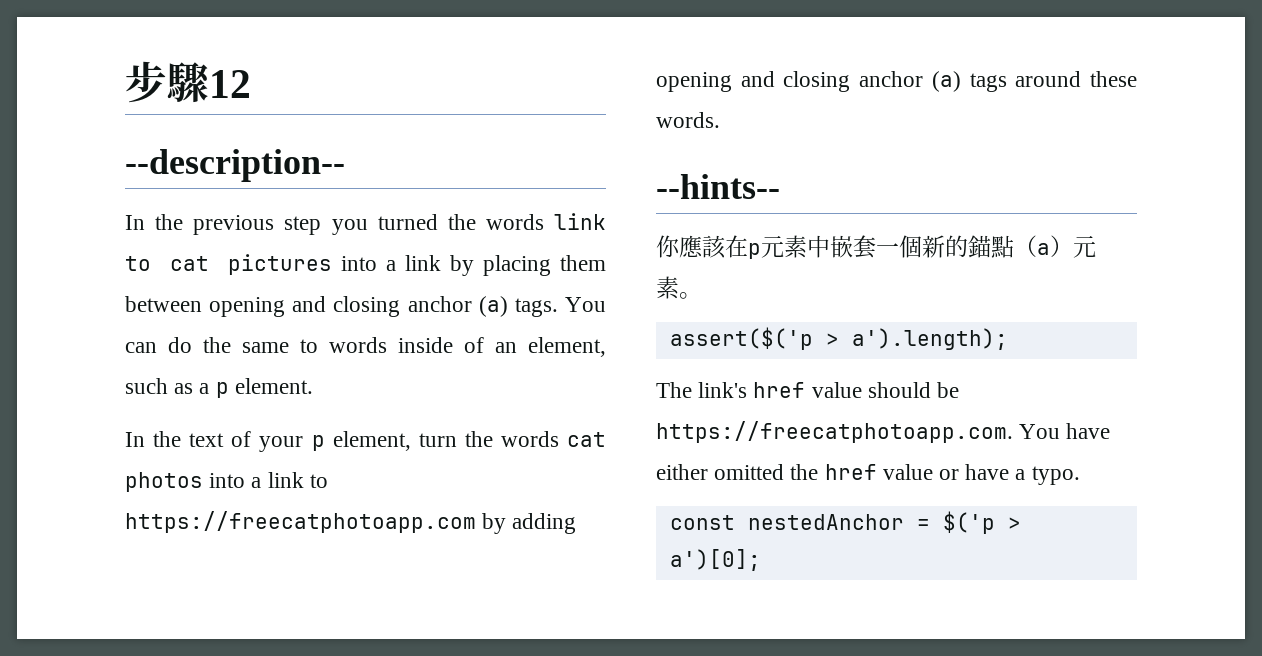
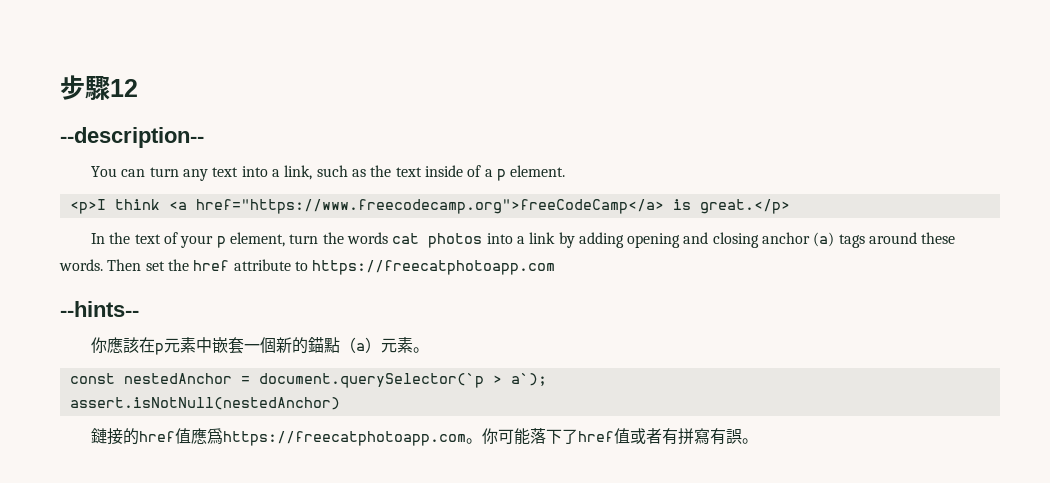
[125,213,606,235] [125,254,607,276] [125,296,607,317] [125,337,606,357] [125,378,313,398] In the previous step you turned the words link to cat pictures into a link by placing them between opening and closing anchor (a) tags. You can do the same to words inside of an element, such as a p element. -> [91,165,566,181] [69,199,790,214] You can turn any text into a link, such as the text inside of a p element. // <p>I think <a href="https://www.freecodecamp.org">freeCodeCamp</a> is great.</p>
[309,474,328,488] [125,511,476,533] to https://freecatphotoapp.com -> (556, 238) none
(720, 120) none -> [107,259,556,275] Then set the href attribute to https://freecatphotoapp.com
[669,327,1008,350] [656,382,960,398] [656,421,1111,443] [656,464,1080,485] [669,511,1021,534] [669,549,761,571] assert($('p > a').length); // The link's href value should be https://freecatphotoapp.com. You have either omitted the href value or have a typo. // const nestedAnchor = $('p > a')[0]; -> [69,373,547,388] [69,397,340,410] [91,428,759,446] const nestedAnchor = document.querySelector(`p > a`); // assert.isNotNull(nestedAnchor) // 鏈接的href值應爲https://freecatphotoapp.com。你可能落下了href值或者有拼寫有誤。

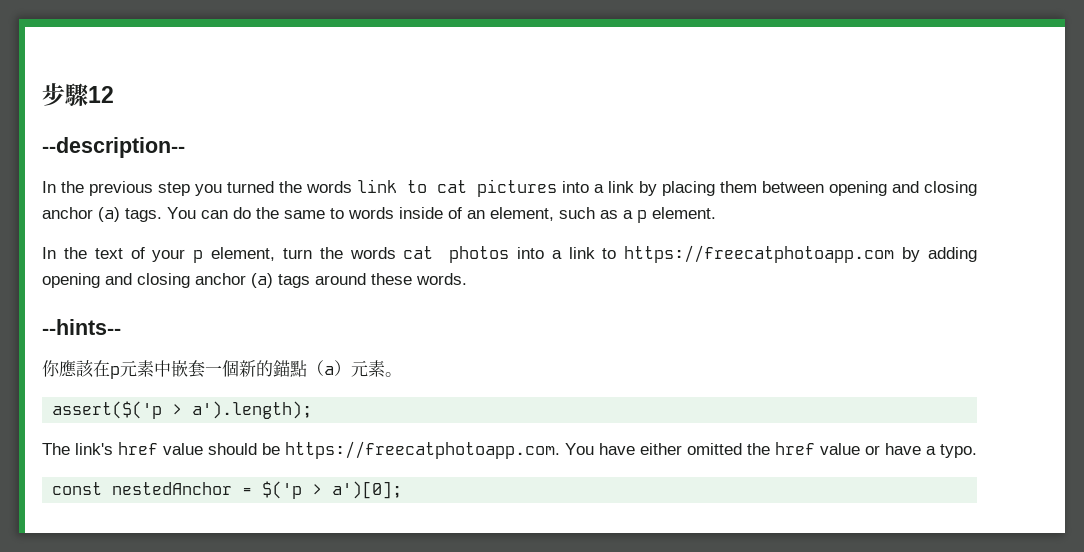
[91,165,566,181] [69,199,790,214] You can turn any text into a link, such as the text inside of a p element. // <p>I think <a href="https://www.freecodecamp.org">freeCodeCamp</a> is great.</p> -> [42,179,977,197] [42,207,716,223] In the previous step you turned the words link to cat pictures into a link by placing them between opening and closing anchor (a) tags. You can do the same to words inside of an element, such as a p element.
(556, 238) none -> [602,245,895,263] to https://freecatphotoapp.com
[107,259,556,275] Then set the href attribute to https://freecatphotoapp.com -> (467, 279) none
[69,373,547,388] [69,397,340,410] [91,428,759,446] const nestedAnchor = document.querySelector(`p > a`); // assert.isNotNull(nestedAnchor) // 鏈接的href值應爲https://freecatphotoapp.com。你可能落下了href值或者有拼寫有誤。 -> [52,401,313,419] [42,441,977,459] [52,481,403,499] assert($('p > a').length); // The link's href value should be https://freecatphotoapp.com. You have either omitted the href value or have a typo. // const nestedAnchor = $('p > a')[0];

